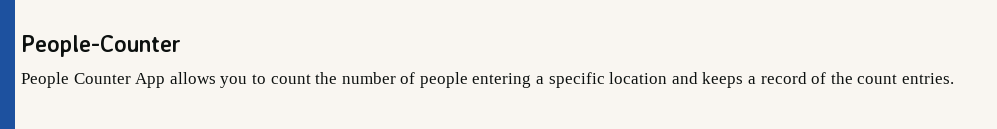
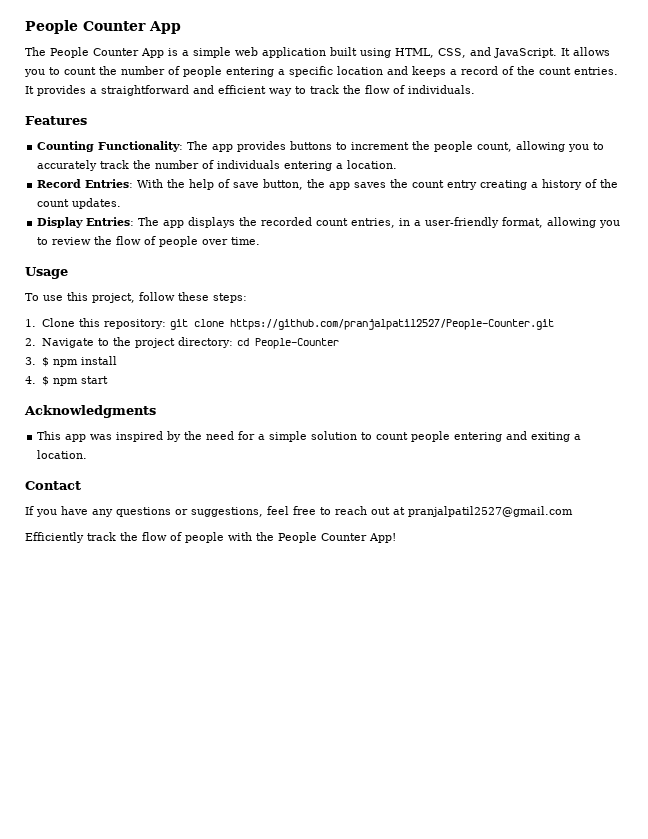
[21,35,181,57] [21,72,166,88] People-Counter // People Counter App -> [25,20,181,34] [25,47,570,58] People Counter App // The People Counter App is a simple web application built using HTML, CSS, and JavaScript. It
(954, 78) none -> [25,85,475,96] [25,116,87,125] [37,141,605,152] [37,160,398,171] [37,179,619,190] [37,198,122,209] [37,217,621,228] [37,236,261,247] [25,267,68,279] [25,292,247,303] [25,318,554,330] [25,337,339,349] [25,356,117,367] [25,376,108,386] [24,405,156,418] [37,431,582,442] [37,450,88,459] [25,481,81,490] [25,506,573,517] [25,532,396,543] It provides a straightforward and efficient way to track the flow of individuals. // Features // Counting Functionality: The app provides buttons to increment the people count, allowing you to accurately track the number of individuals entering a location. // Record Entries: With the help of save button, the app saves the count entry creating a history of the count updates. // Display Entries: The app displays the recorded count entries, in a user-friendly format, allowing you to review the flow of people over time. // Usage // To use this project, follow these steps: // 1. Clone this repository: git clone https://github.com/pranjalpatil2527/People-Counter.git // 2. Navigate to the project directory: cd People-Counter // 3. $ npm install // 4. $ npm start // Acknowledgments // This app was inspired by the need for a simple solution to count people entering and exiting a location. // Contact // If you have any questions or suggestions, feel free to reach out at pranjalpatil2527@gmail.com // Efficiently track the flow of people with the People Counter App!

